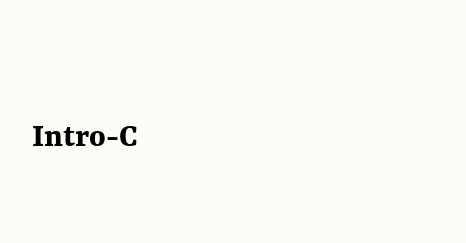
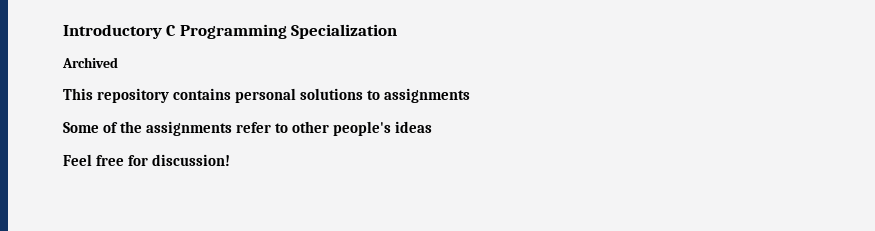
[32,126,138,146] Intro-C -> [63,24,398,39] [62,57,118,68] [63,88,471,103] [63,121,433,136] [63,154,231,166] Introductory C Programming Specialization // Archived // This repository contains personal solutions to assignments // Some of the assignments refer to other people's ideas // Feel free for discussion!

